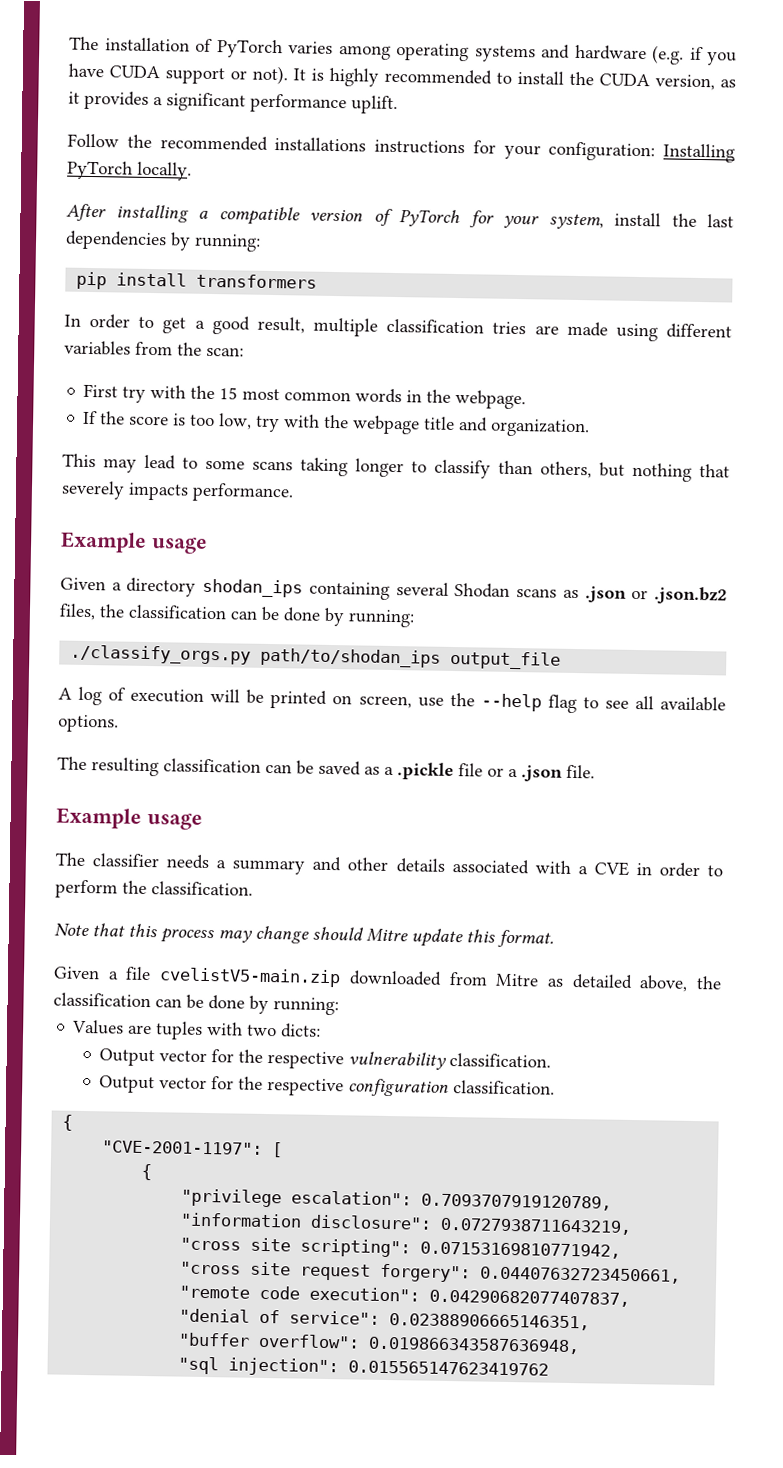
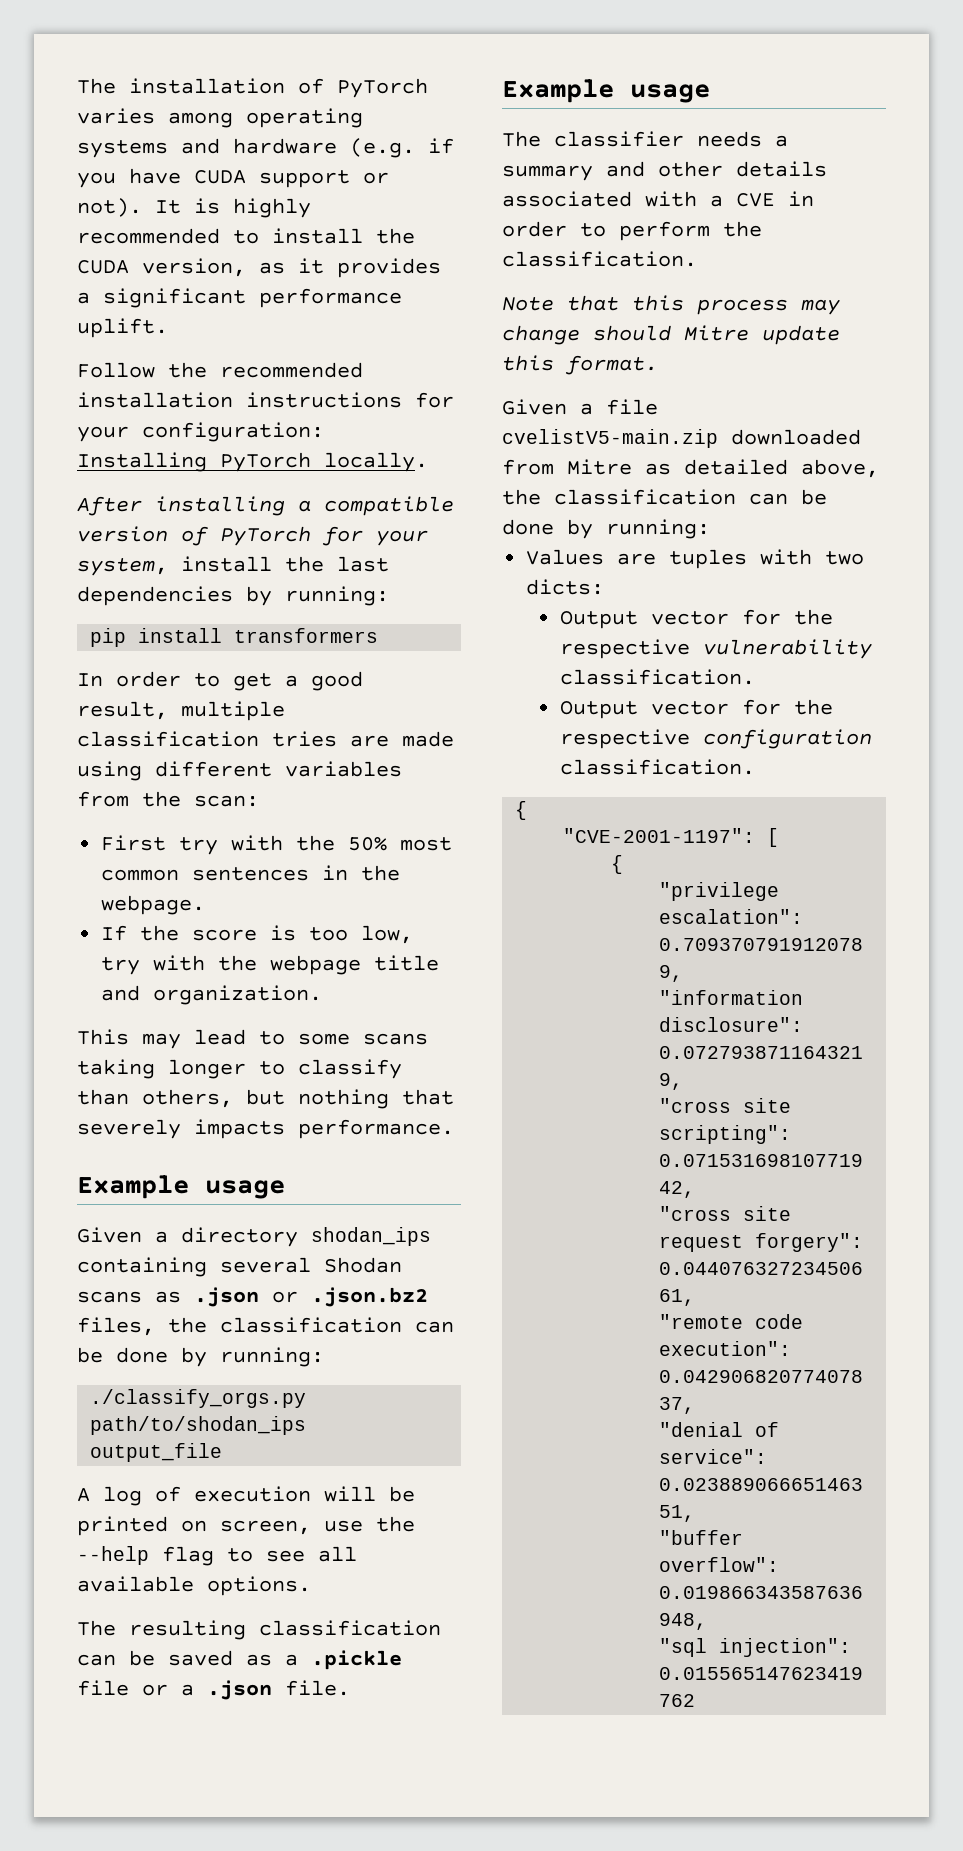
[274,137,367,152] installations -> [77,392,233,408] installation
[219,387,239,400] 15 -> [348,837,388,851] 50%
[355,388,403,404] words -> [192,867,310,881] sentences

